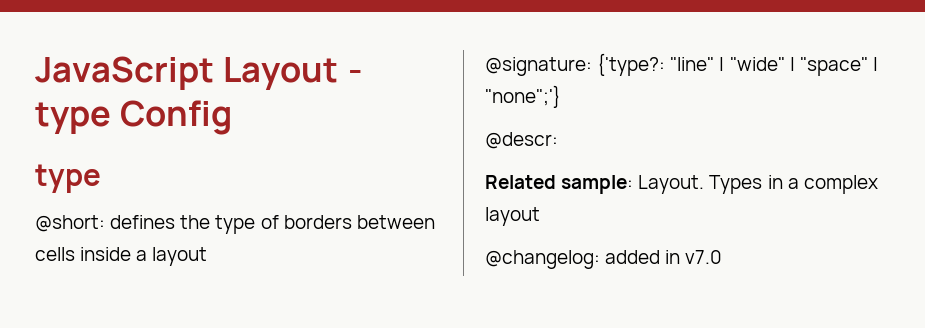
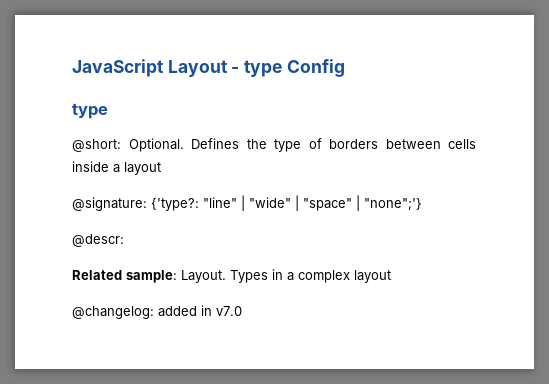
[110,215,176,229] defines -> [128,138,239,152] Optional. Defines

